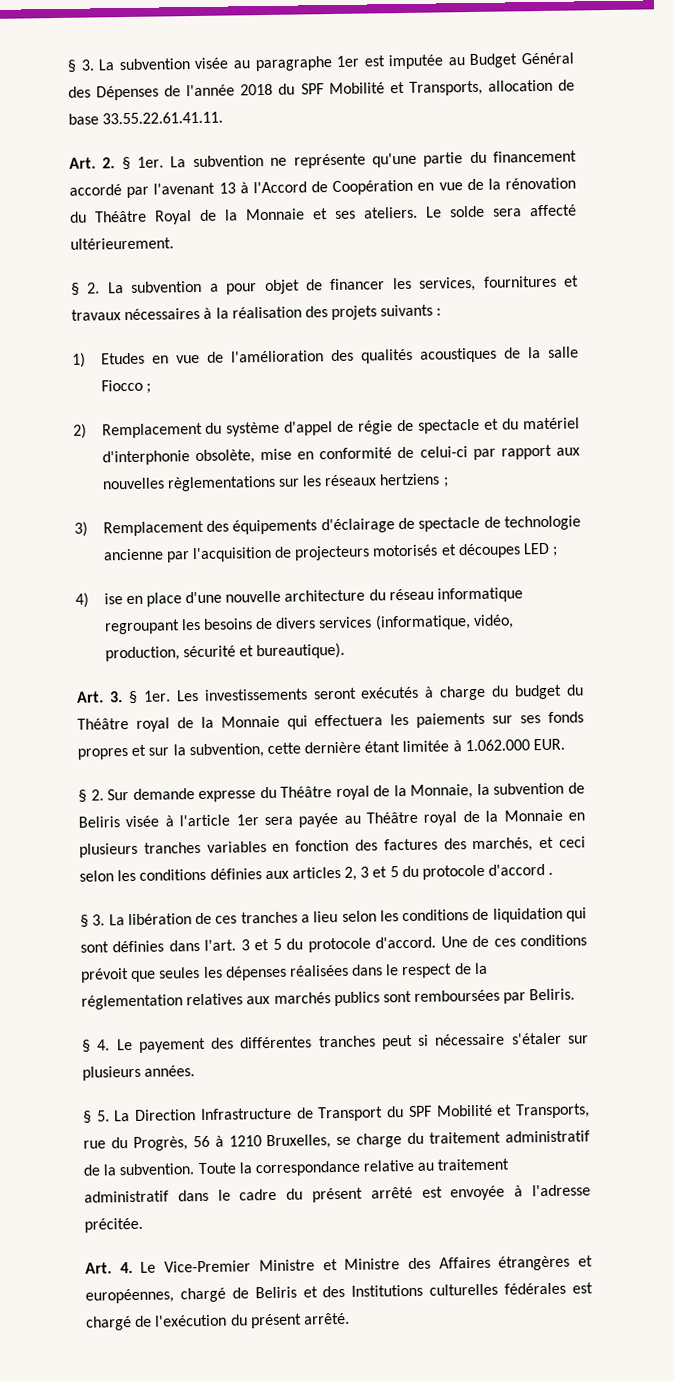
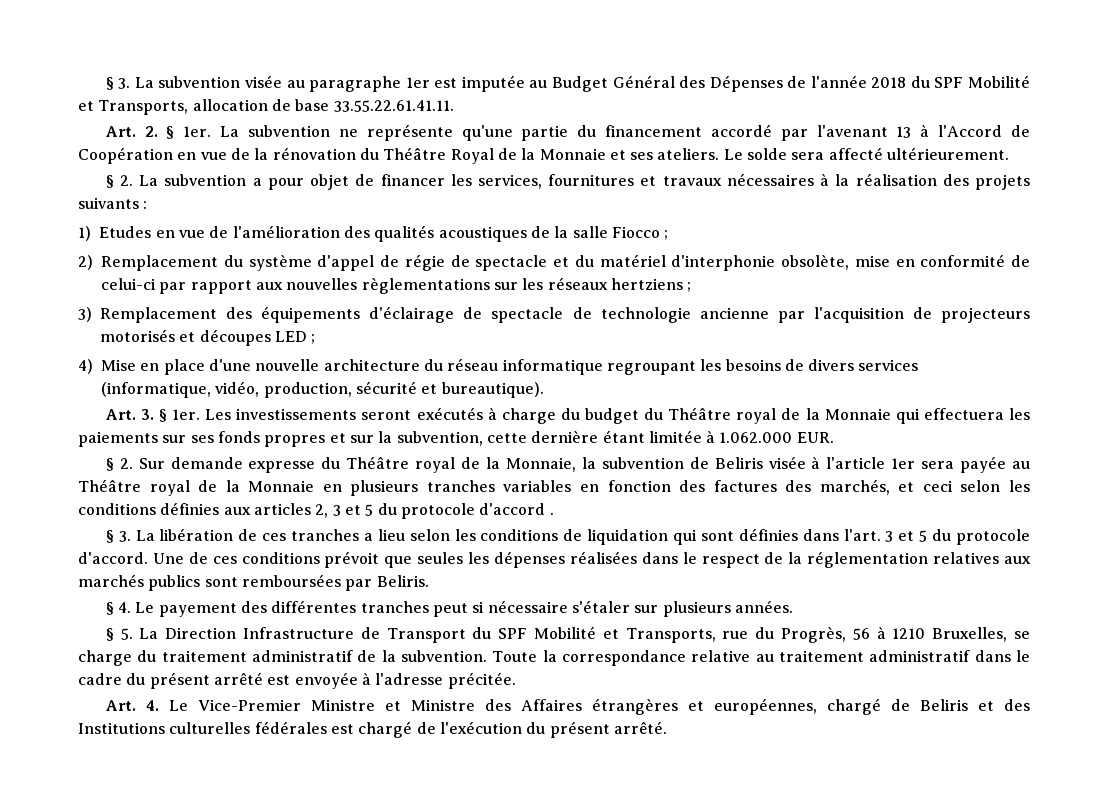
[103,593,123,605] ise -> [101,359,136,371] Mise

